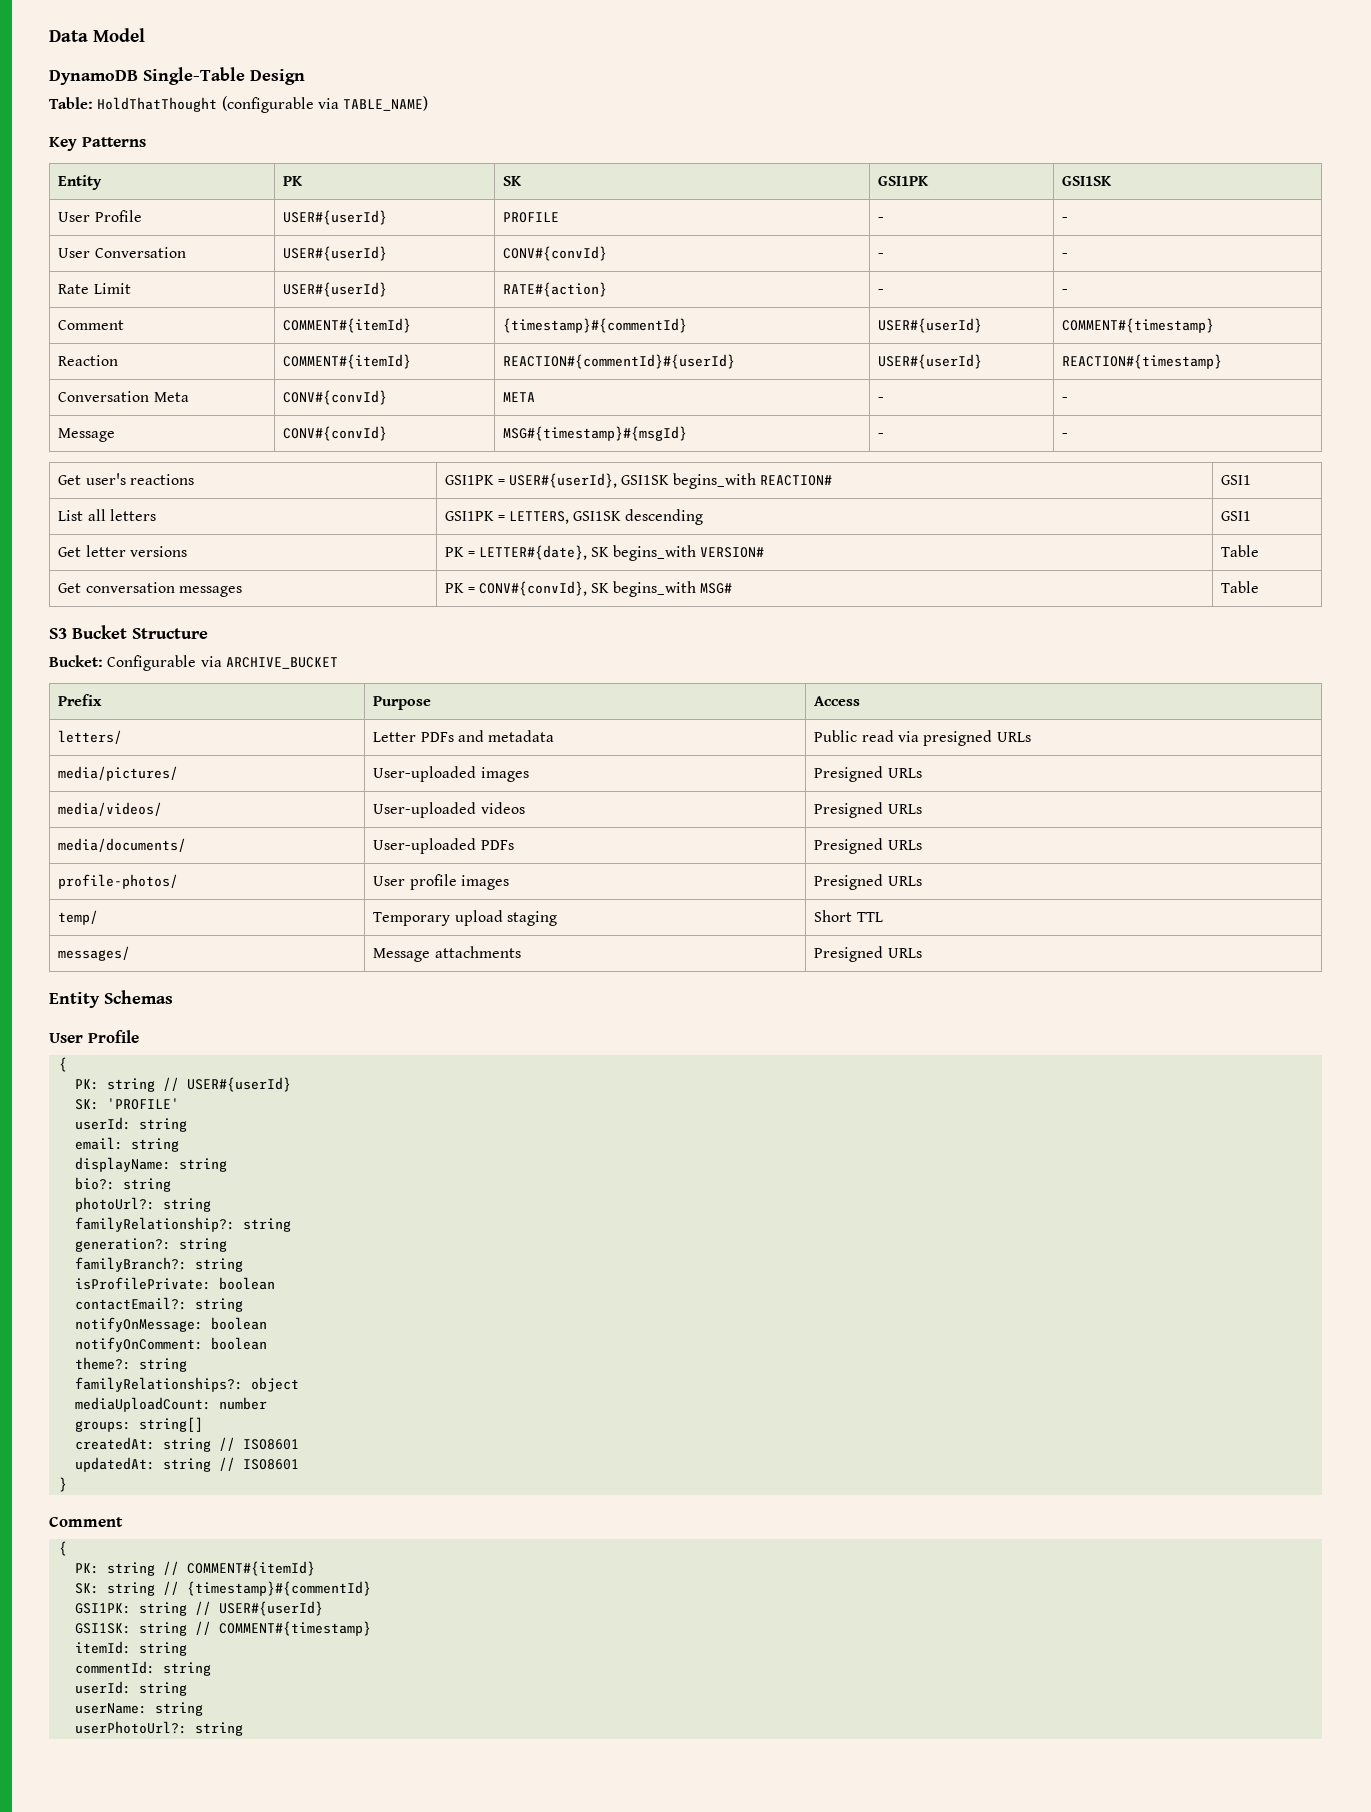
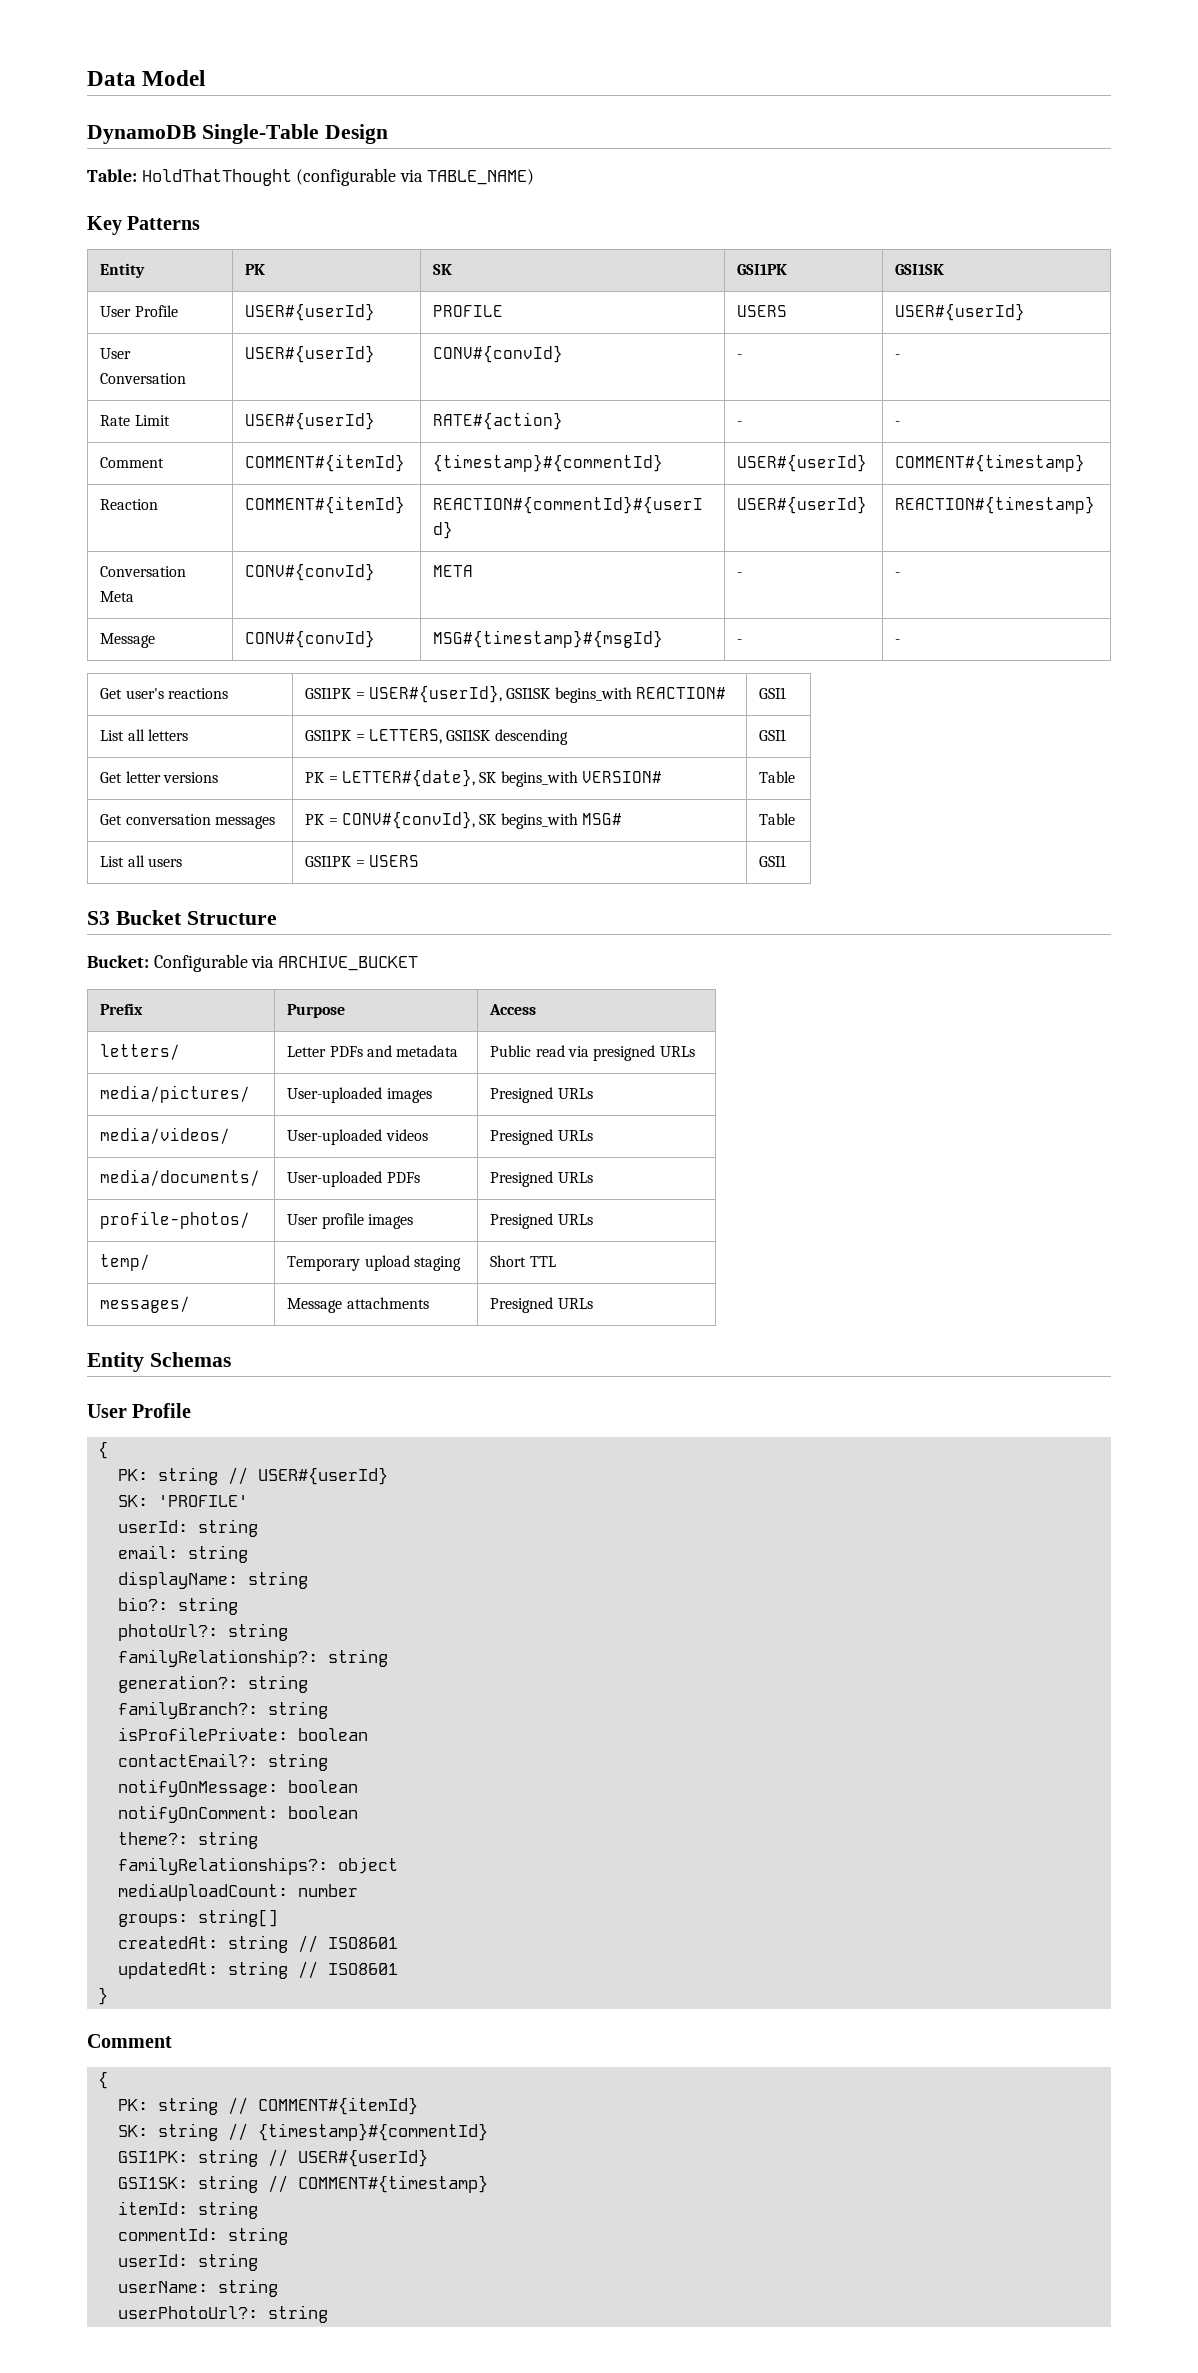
[878,217,885,222] [1062,217,1069,222] - | - -> [737,305,788,317] [895,303,1026,321] USERS | USER#{userId}
(1260, 587) none -> [100,855,183,867] [305,855,420,867] [759,855,787,867] // List all users | GSI1PK = USERS | GSI1

